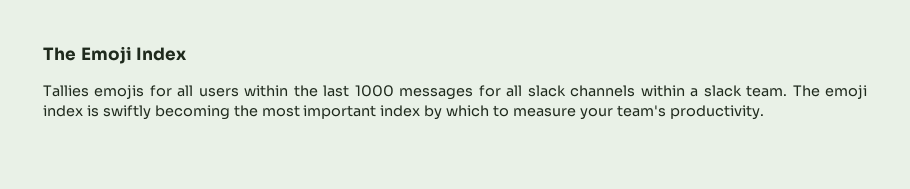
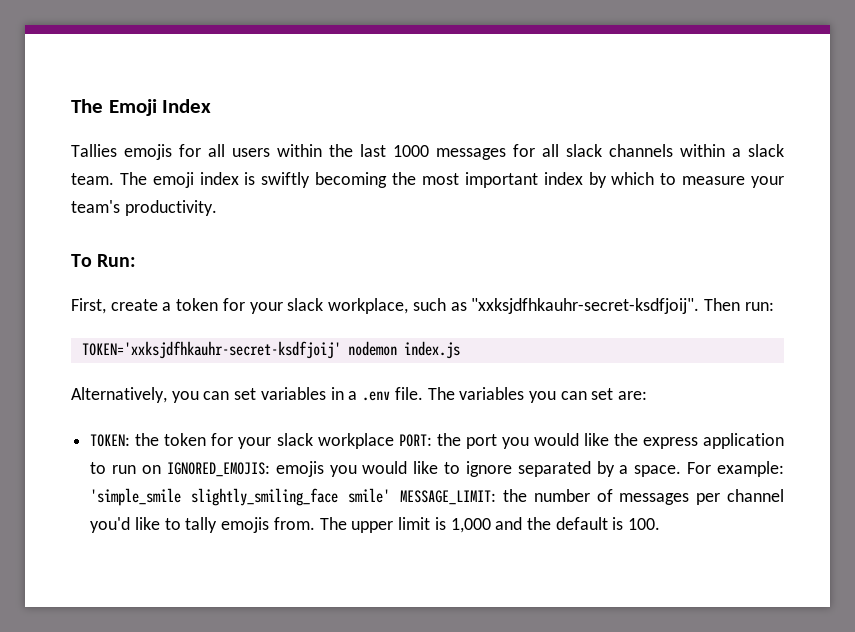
(764, 112) none -> [71,254,137,267] [71,298,774,314] [81,341,460,359] [71,387,648,403] [90,433,784,449] [90,461,785,477] [90,488,785,506] [90,517,661,533] // To Run: // First, create a token for your slack workplace, such as "xxksjdfhkauhr-secret-ksdfjoij". Then run: // TOKEN='xxksjdfhkauhr-secret-ksdfjoij' nodemon index.js // Alternatively, you can set variables in a .env file. The variables you can set are: // TOKEN: the token for your slack workplace PORT: the port you would like the express application to run on IGNORED_EMOJIS: emojis you would like to ignore separated by a space. For example: 'simple_smile slightly_smiling_face smile' MESSAGE_LIMIT: the number of messages per channel you'd like to tally emojis from. The upper limit is 1,000 and the default is 100.

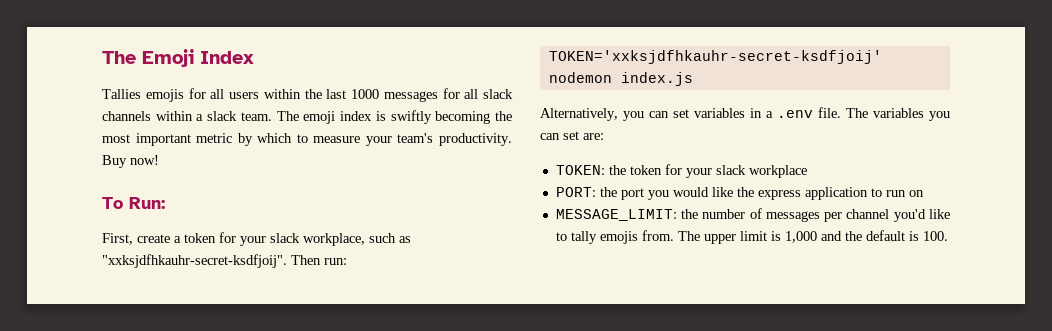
[543,172,583,185] index -> [196,133,233,143] metric
(217, 208) none -> [102,155,159,168] Buy now!
(394, 441) none -> (807, 171) //
[166,461,785,477] [90,488,391,506] IGNORED_EMOJIS: emojis you would like to ignore separated by a space. For example: 'simple_smile slightly_smiling_face smile' -> (924, 193) //

